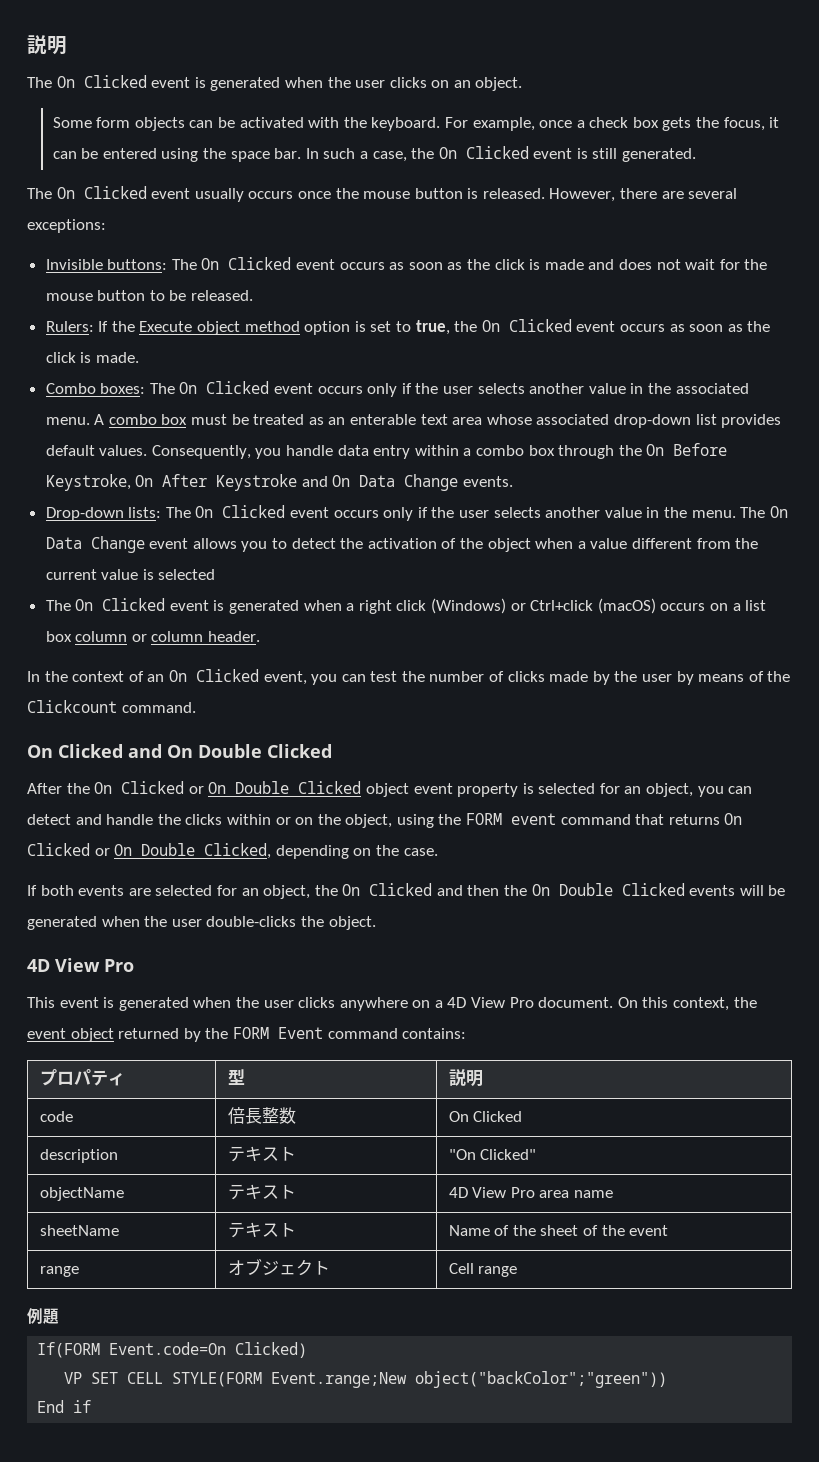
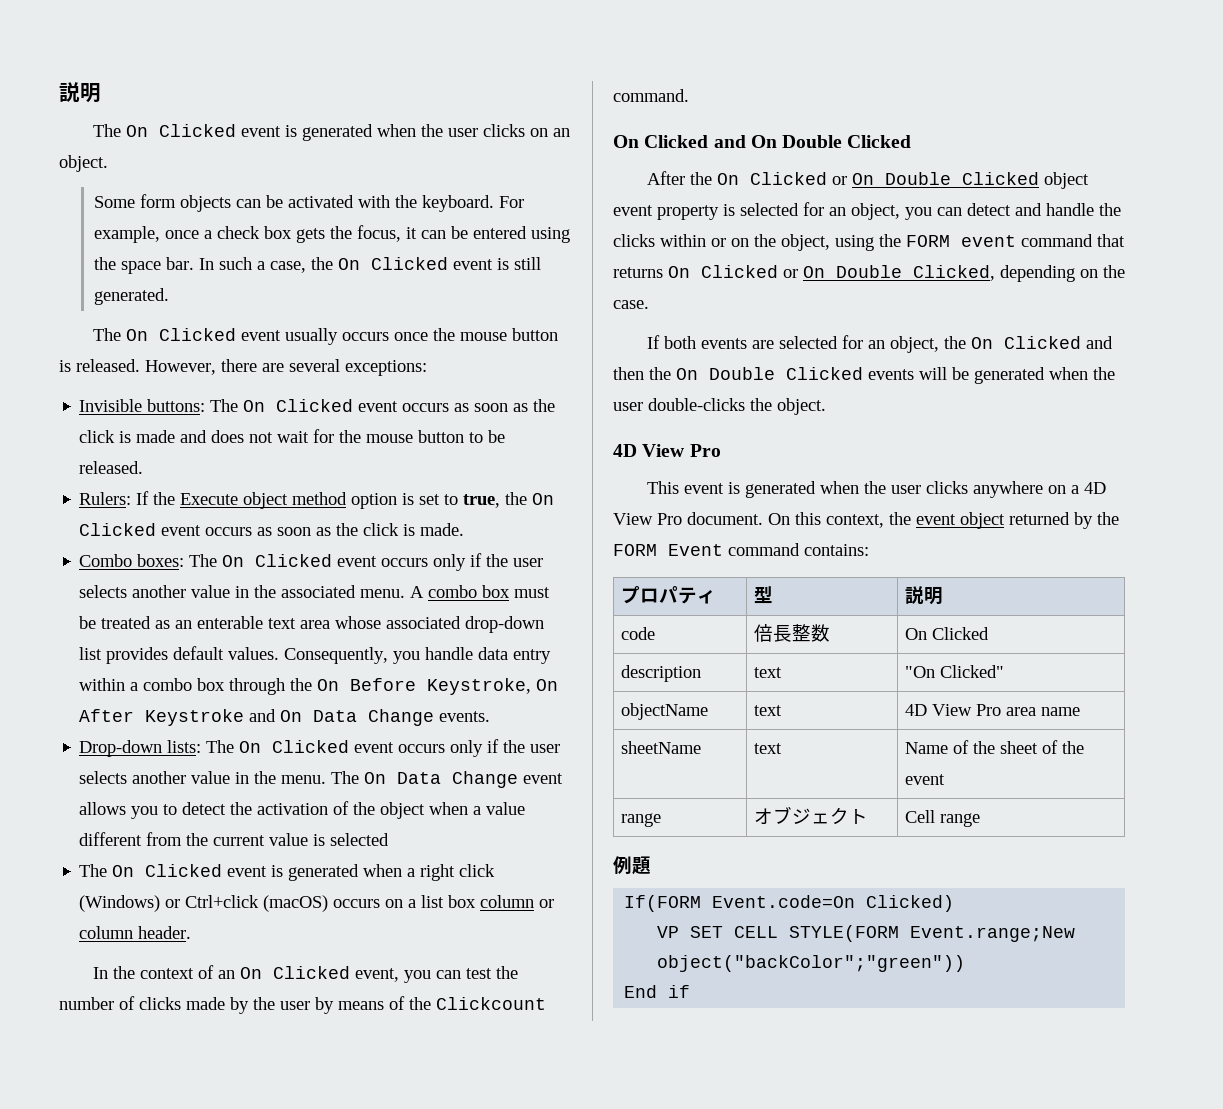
[227,1146,296,1162] テキスト -> [754,667,783,678] text
[227,1184,296,1200] テキスト -> [754,705,783,716] text
[227,1222,296,1238] テキスト -> [754,743,783,754] text

